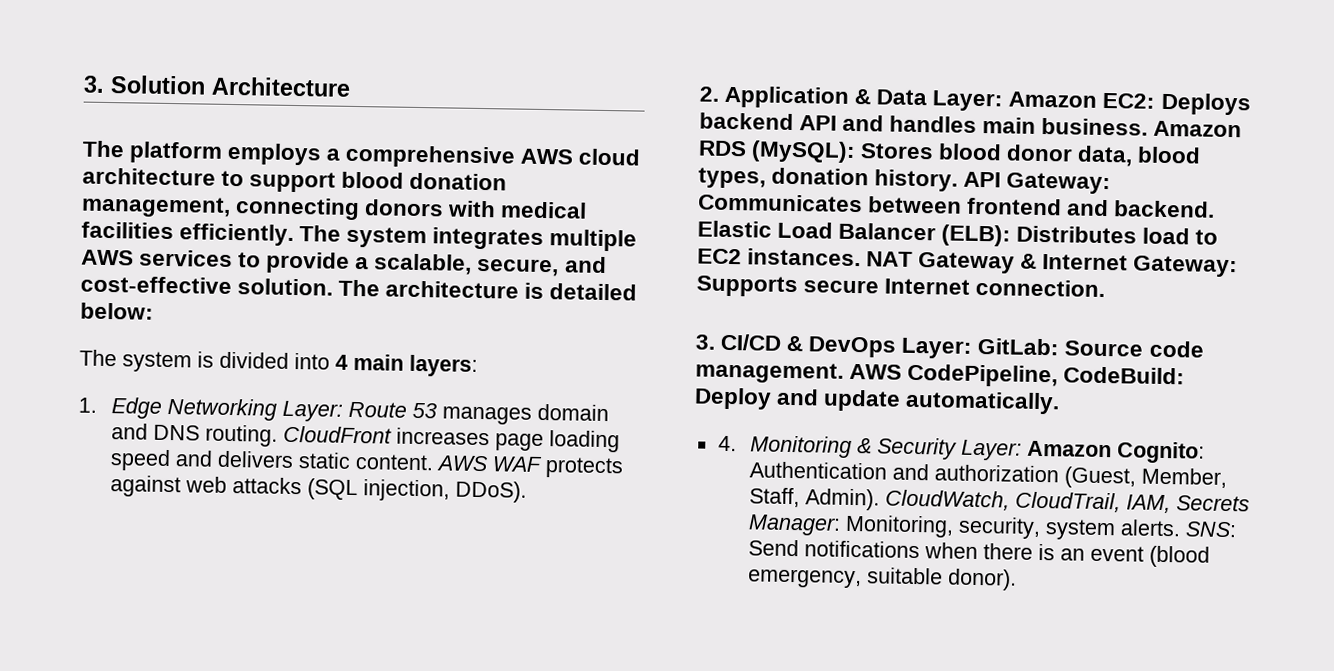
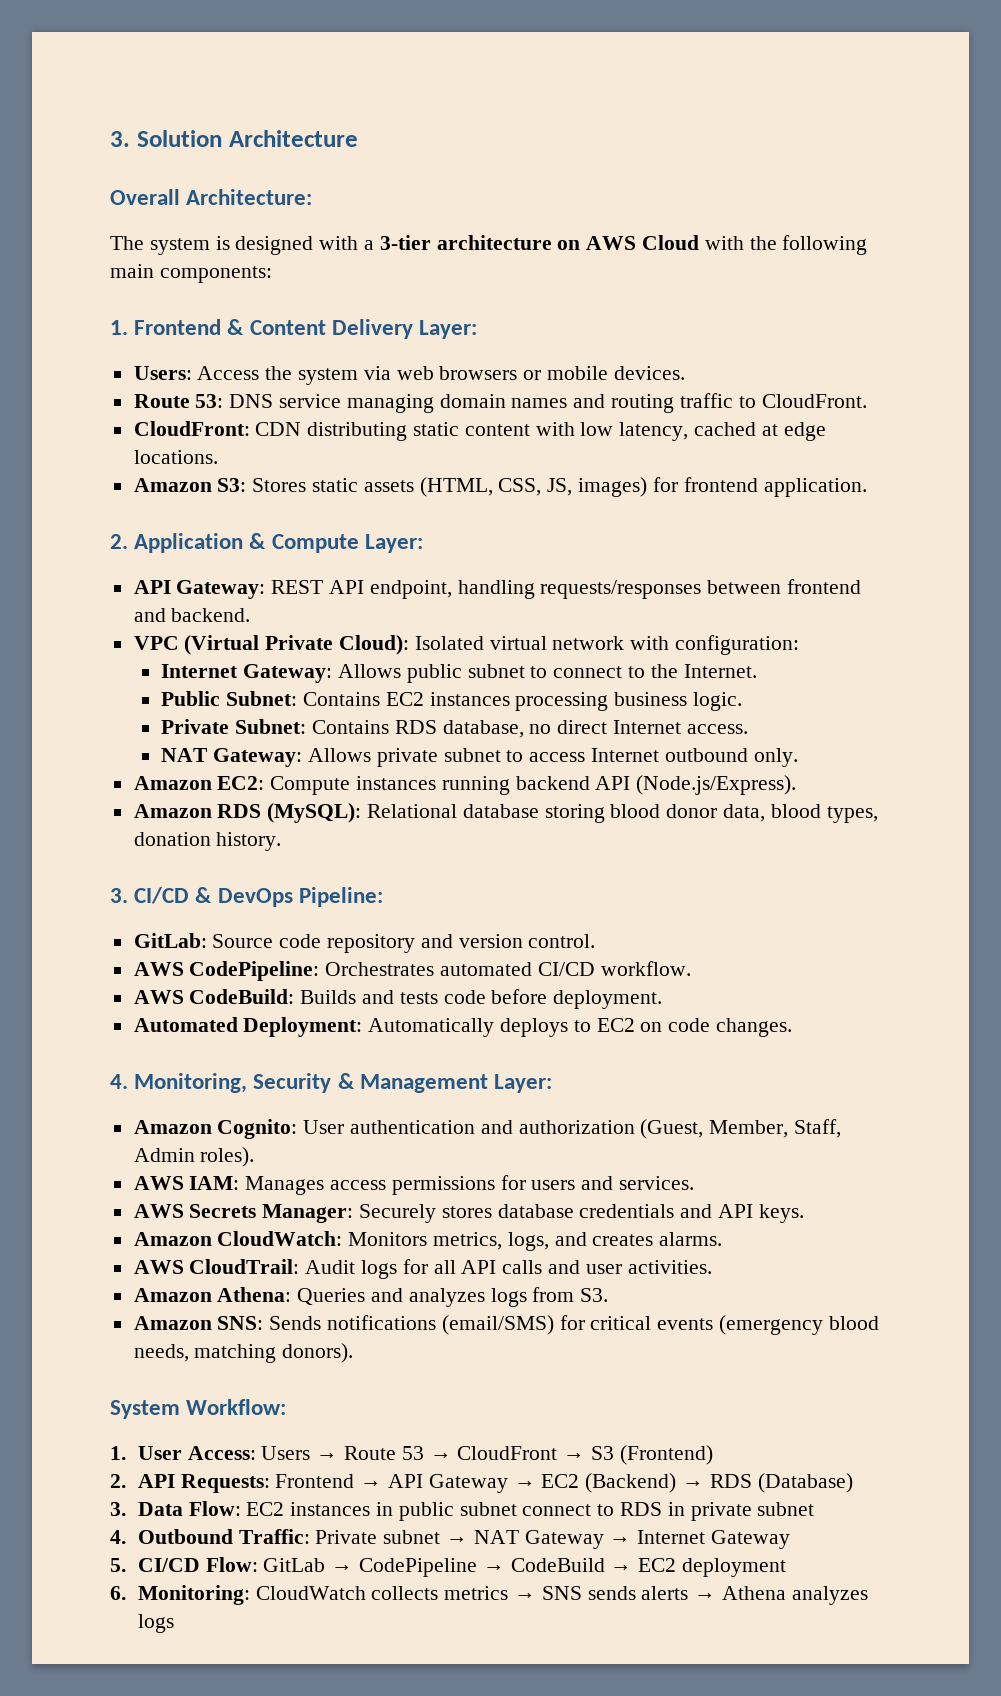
[82,140,641,169] [82,167,508,193] [81,195,588,221] [81,221,638,252] [81,249,607,277] [80,275,638,301] [80,302,154,320] [79,349,478,377] [78,397,609,425] [110,423,620,453] [109,449,624,479] [109,475,527,503] The platform employs a comprehensive AWS cloud architecture to support blood donation management, connecting donors with medical facilities efficiently. The system integrates multiple AWS services to provide a scalable, secure, and cost-effective solution. The architecture is detailed below: // The system is divided into 4 main layers: // 1. Edge Networking Layer: Route 53 manages domain and DNS routing. CloudFront increases page loading speed and delivers static content. AWS WAF protects against web attacks (SQL injection, DDoS). -> [110,189,313,205] [110,235,868,255] [110,264,272,283] [110,319,478,339] [133,366,685,385] [133,393,867,413] [133,421,826,441] [133,450,218,464] [133,477,867,497] Overall Architecture: // The system is designed with a 3-tier architecture on AWS Cloud with the following main components: // 1. Frontend & Content Delivery Layer: // Users: Access the system via web browsers or mobile devices. // Route 53: DNS service managing domain names and routing traffic to CloudFront. // CloudFront: CDN distributing static content with low latency, cached at edge locations. // Amazon S3: Stores static assets (HTML, CSS, JS, images) for frontend application.
[876,89,1251,116] [699,112,1243,138] [698,140,935,164] Data Layer: Amazon EC2: Deploys backend API and handles main business. Amazon RDS (MySQL): Stores -> [271,534,423,553] [133,579,862,599] [133,608,251,622] [133,635,800,655] [161,664,757,683] [161,691,742,711] [161,719,748,738] [161,748,798,767] [133,775,797,795] [133,803,605,823] Compute Layer: // API Gateway: REST API endpoint, handling requests/responses between frontend and backend. // VPC (Virtual Private Cloud): Isolated virtual network with configuration: // Internet Gateway: Allows public subnet to connect to the Internet. // Public Subnet: Contains EC2 instances processing business logic. // Private Subnet: Contains RDS database, no direct Internet access. // NAT Gateway: Allows private subnet to access Internet outbound only. // Amazon EC2: Compute instances running backend API (Node.js/Express). // Amazon RDS (MySQL): Relational database storing
[963,171,1112,195] [698,193,1216,218] [697,220,1219,247] [697,248,1239,278] [696,275,1106,298] API Gateway: Communicates between frontend and backend. Elastic Load Balancer (ELB): Distributes load to EC2 instances. NAT Gateway & Internet Gateway: Supports secure Internet connection. -> (282, 841) none
[901,337,973,359] Layer: -> [298,887,383,907] Pipeline: //
[695,361,1186,388] [694,387,1061,415] [717,435,1023,461] management. AWS CodePipeline, CodeBuild: Deploy and update automatically. // 4. Monitoring & Security Layer: -> [327,934,596,953] [133,961,691,981] [133,989,663,1009] [133,1017,793,1037] [110,1073,553,1093] repository and version control. // AWS CodePipeline: Orchestrates automated CI/CD workflow. // AWS CodeBuild: Builds and tests code before deployment. // Automated Deployment: Automatically deploys to EC2 on code changes. // 4. Monitoring, Security & Management Layer: //
[749,461,888,480] Authentication -> [303,1120,476,1134] User authentication
[805,488,1251,514] [748,514,1238,541] [748,539,1211,568] [747,567,1018,591] Admin). CloudWatch, CloudTrail, IAM, Secrets Manager: Monitoring, security, system alerts. SNS: Send notifications when there is an event (blood emergency, suitable donor). -> [133,1147,255,1167] [133,1175,695,1195] [133,1204,804,1223] [133,1231,723,1251] [133,1259,712,1279] [133,1287,609,1307] [133,1315,879,1335] [133,1343,354,1363] [110,1399,287,1419] [110,1445,713,1465] [110,1473,853,1493] [110,1501,815,1521] [110,1529,790,1549] [110,1557,786,1577] [110,1585,868,1605] [137,1614,174,1633] Admin roles). // AWS IAM: Manages access permissions for users and services. // AWS Secrets Manager: Securely stores database credentials and API keys. // Amazon CloudWatch: Monitors metrics, logs, and creates alarms. // AWS CloudTrail: Audit logs for all API calls and user activities. // Amazon Athena: Queries and analyzes logs from S3. // Amazon SNS: Sends notifications (email/SMS) for critical events (emergency blood needs, matching donors). // System Workflow: // 1. User Access: Users → Route 53 → CloudFront → S3 (Frontend) // 2. API Requests: Frontend → API Gateway → EC2 (Backend) → RDS (Database) // 3. Data Flow: EC2 instances in public subnet connect to RDS in private subnet // 4. Outbound Traffic: Private subnet → NAT Gateway → Internet Gateway // 5. CI/CD Flow: GitLab → CodePipeline → CodeBuild → EC2 deployment // 6. Monitoring: CloudWatch collects metrics → SNS sends alerts → Athena analyzes logs

